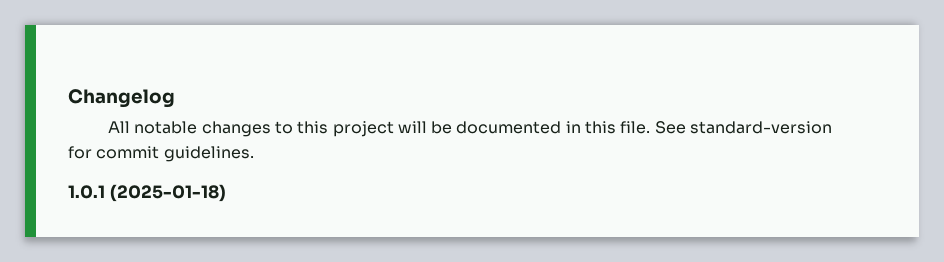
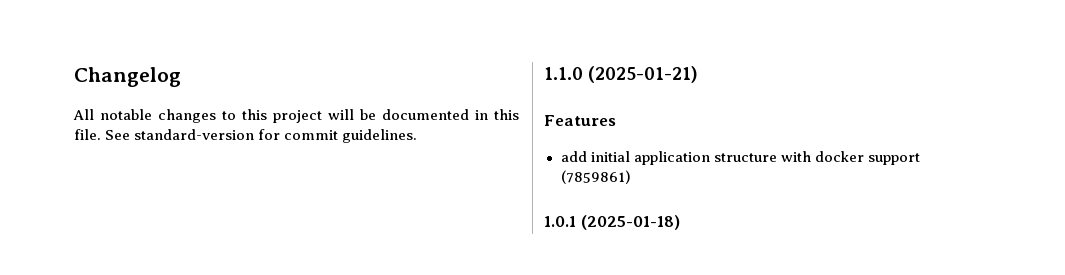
(254, 154) none -> [544,66,699,83] [544,115,616,126] [560,151,920,165] [560,170,631,184] // 1.1.0 (2025-01-21) // Features // add initial application structure with docker support (7859861)

